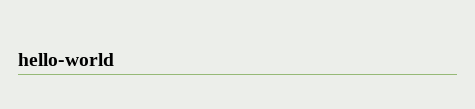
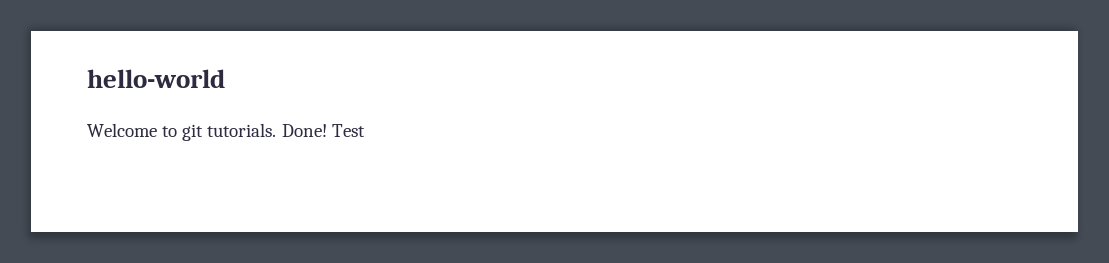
(114, 59) none -> [87,123,365,141] // Welcome to git tutorials. Done! Test

